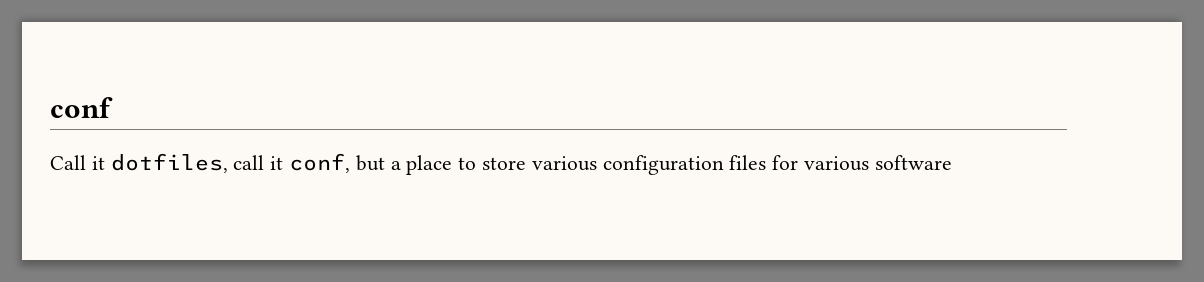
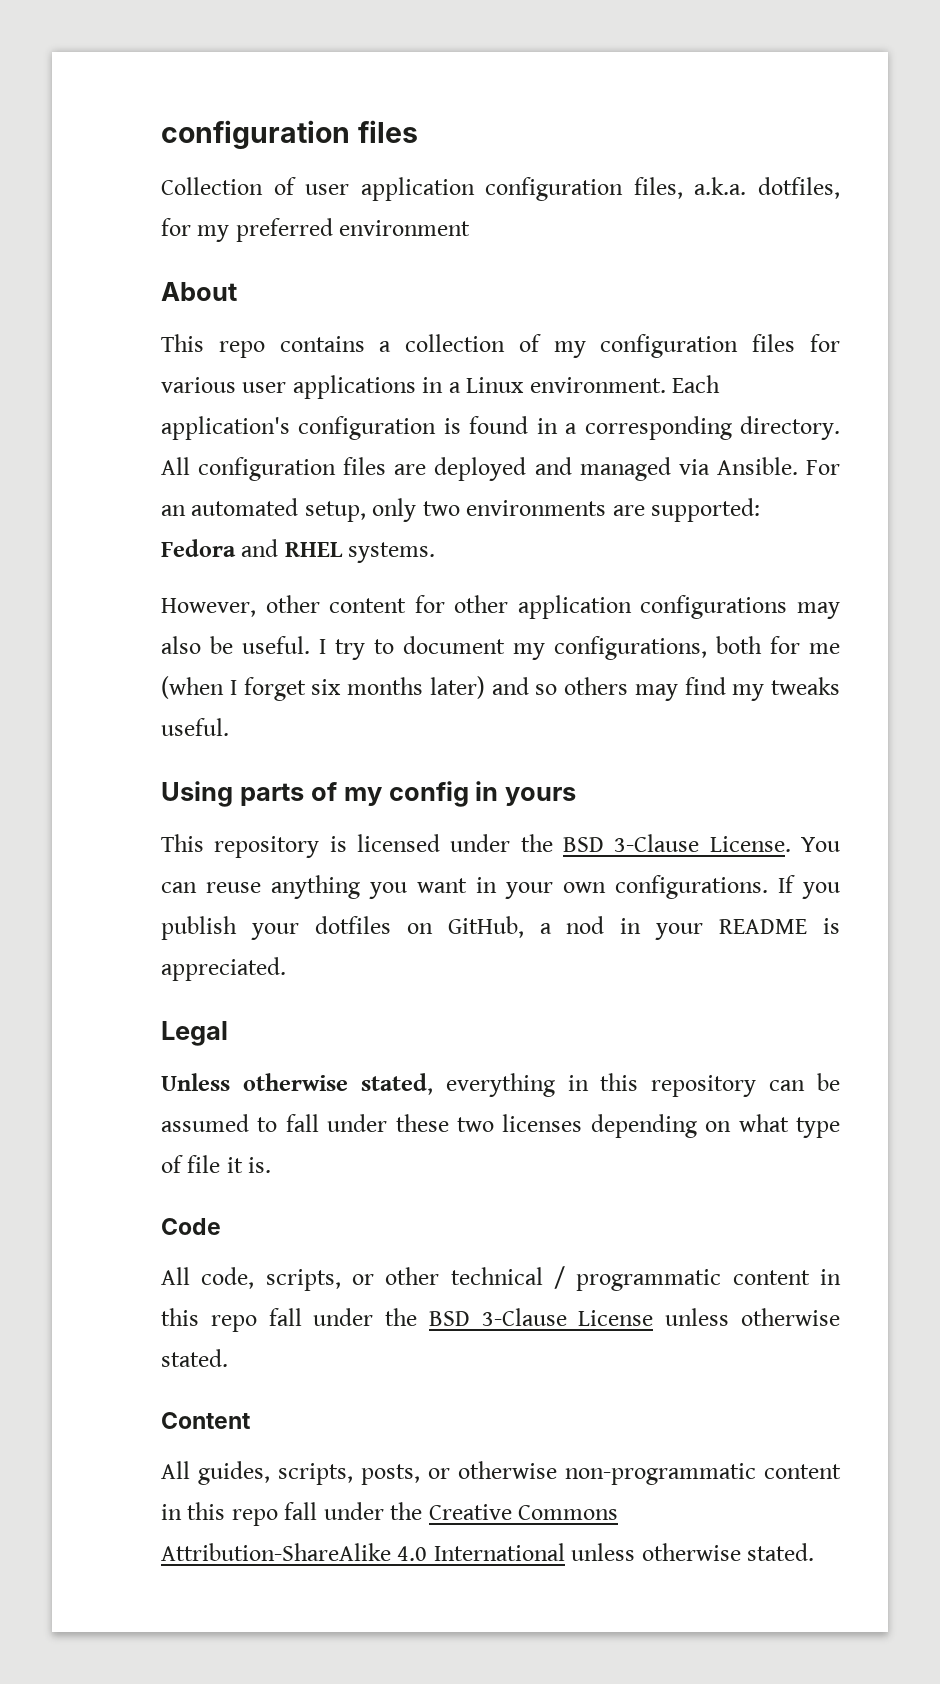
[50,97,113,118] [50,153,952,175] conf // Call it dotfiles, call it conf, but a place to store various configuration files for various software -> [161,120,418,150] [161,177,840,201] [161,218,471,242] [161,282,237,301] [161,334,840,358] [161,375,721,399] [161,416,841,440] [161,457,840,481] [161,498,761,522] [161,539,436,563] [161,595,840,619] [161,636,840,660] [161,676,840,701] [161,718,229,736] [161,781,577,807] [161,834,840,858] [161,875,840,899] [161,916,840,940] [161,957,286,981] [161,1021,228,1046] [161,1073,840,1097] [161,1114,840,1138] [161,1155,272,1173] [161,1218,221,1235] [161,1266,841,1291] [161,1308,840,1332] [161,1349,228,1367] [161,1412,251,1429] [161,1461,841,1485] [161,1502,619,1526] [161,1543,815,1561] configuration files // Collection of user application configuration files, a.k.a. dotfiles, for my preferred environment // About // This repo contains a collection of my configuration files for various user applications in a Linux environment. Each application's configuration is found in a corresponding directory. All configuration files are deployed and managed via Ansible. For an automated setup, only two environments are supported: Fedora and RHEL systems. // However, other content for other application configurations may also be useful. I try to document my configurations, both for me (when I forget six months later) and so others may find my tweaks useful. // Using parts of my config in yours // This repository is licensed under the BSD 3-Clause License. You can reuse anything you want in your own configurations. If you publish your dotfiles on GitHub, a nod in your README is appreciated. // Legal // Unless otherwise stated, everything in this repository can be assumed to fall under these two licenses depending on what type of file it is. // Code // All code, scripts, or other technical / programmatic content in this repo fall under the BSD 3-Clause License unless otherwise stated. // Content // All guides, scripts, posts, or otherwise non-programmatic content in this repo fall under the Creative Commons Attribution-ShareAlike 4.0 International unless otherwise stated.

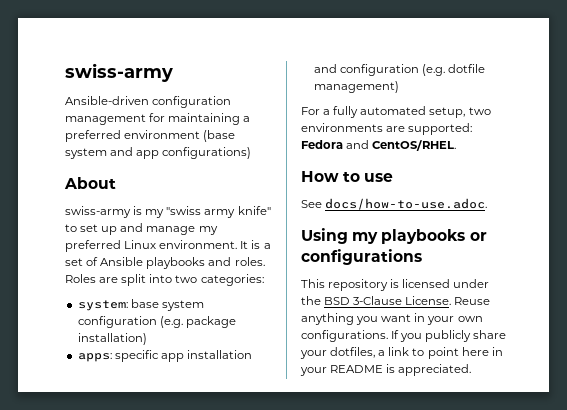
[161,120,418,150] [161,177,840,201] [161,218,471,242] [161,282,237,301] [161,334,840,358] [161,375,721,399] [161,416,841,440] [161,457,840,481] [161,505,186,516] configuration files // Collection of user application configuration files, a.k.a. dotfiles, for my preferred environment // About // This repo contains a collection of my configuration files for various user applications in a Linux environment. Each application's configuration is found in a corresponding directory. All configuration files are deployed and managed via Ansible. For an -> [65,63,173,82] [65,96,232,108] [65,113,251,125] [65,130,236,142] [65,147,252,159] [64,177,116,189] [65,206,271,218] [65,223,218,235] [65,240,271,252] [65,257,265,269] [65,274,264,286] [77,299,204,311] [77,316,236,328] [77,333,147,345] [77,350,252,362] [313,64,485,76] [313,81,399,93] [301,106,359,118] swiss-army // Ansible-driven configuration management for maintaining a preferred environment (base system and app configurations) // About // swiss-army is my "swiss army knife" to set up and manage my preferred Linux environment. It is a set of Ansible playbooks and roles. Roles are split into two categories: // system: base system configuration (e.g. package installation) // apps: specific app installation and configuration (e.g. dotfile management) // For a fully
[372,498,417,522] only -> (466, 112) none
[284,542,436,563] [161,595,840,619] [161,636,840,660] [161,676,840,701] [161,718,229,736] [161,781,577,807] RHEL systems. // However, other content for other application configurations may also be useful. I try to document my configurations, both for me (when I forget six months later) and so others may find my tweaks useful. // Using parts of my config in yours -> [372,140,457,151] [301,171,394,182] [301,198,488,210] [301,228,487,244] [301,249,422,265] CentOS/RHEL. // How to use // See docs/how-to-use.adoc. // Using my playbooks or configurations
[801,837,840,852] [161,882,261,893] You can reuse -> [454,297,491,305] Reuse
[161,916,605,940] publish your dotfiles on GitHub, a nod -> [425,330,507,342] [300,347,489,359] publicly share your dotfiles, a link to point here
[161,1021,228,1046] [161,1073,840,1097] [161,1114,840,1138] [161,1155,272,1173] [161,1218,221,1235] [161,1266,841,1291] [161,1308,840,1332] [161,1349,228,1367] [161,1412,251,1429] [161,1461,841,1485] [161,1502,619,1526] [161,1543,815,1561] // Legal // Unless otherwise stated, everything in this repository can be assumed to fall under these two licenses depending on what type of file it is. // Code // All code, scripts, or other technical / programmatic content in this repo fall under the BSD 3-Clause License unless otherwise stated. // Content // All guides, scripts, posts, or otherwise non-programmatic content in this repo fall under the Creative Commons Attribution-ShareAlike 4.0 International unless otherwise stated. -> (472, 370) none

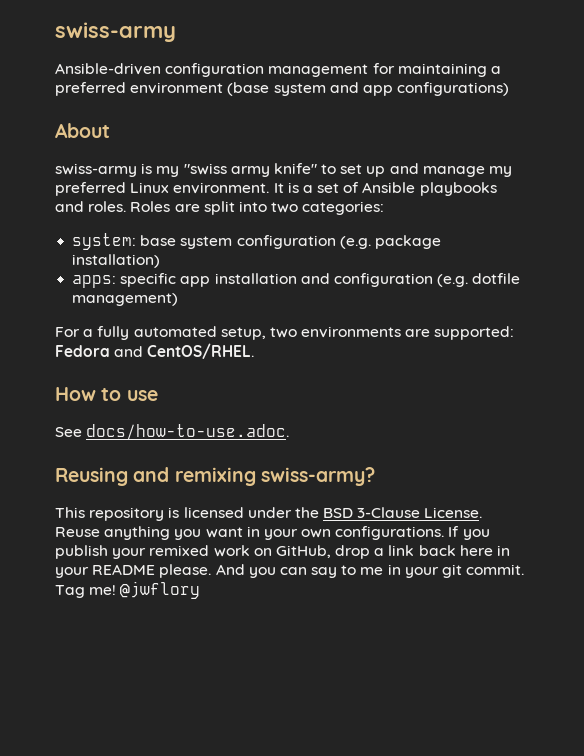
[301,228,487,244] [301,249,422,265] Using my playbooks or configurations -> [55,467,375,486] Reusing and remixing swiss-army?
[425,330,507,342] [300,347,503,359] [300,364,472,376] publicly share your dotfiles, a link to point here in your README is appreciated. -> [55,545,511,559] [55,564,525,578] [55,581,201,599] publish your remixed work on GitHub, drop a link back here in your README please. And you can say to me in your git commit. Tag me! @jwflory

